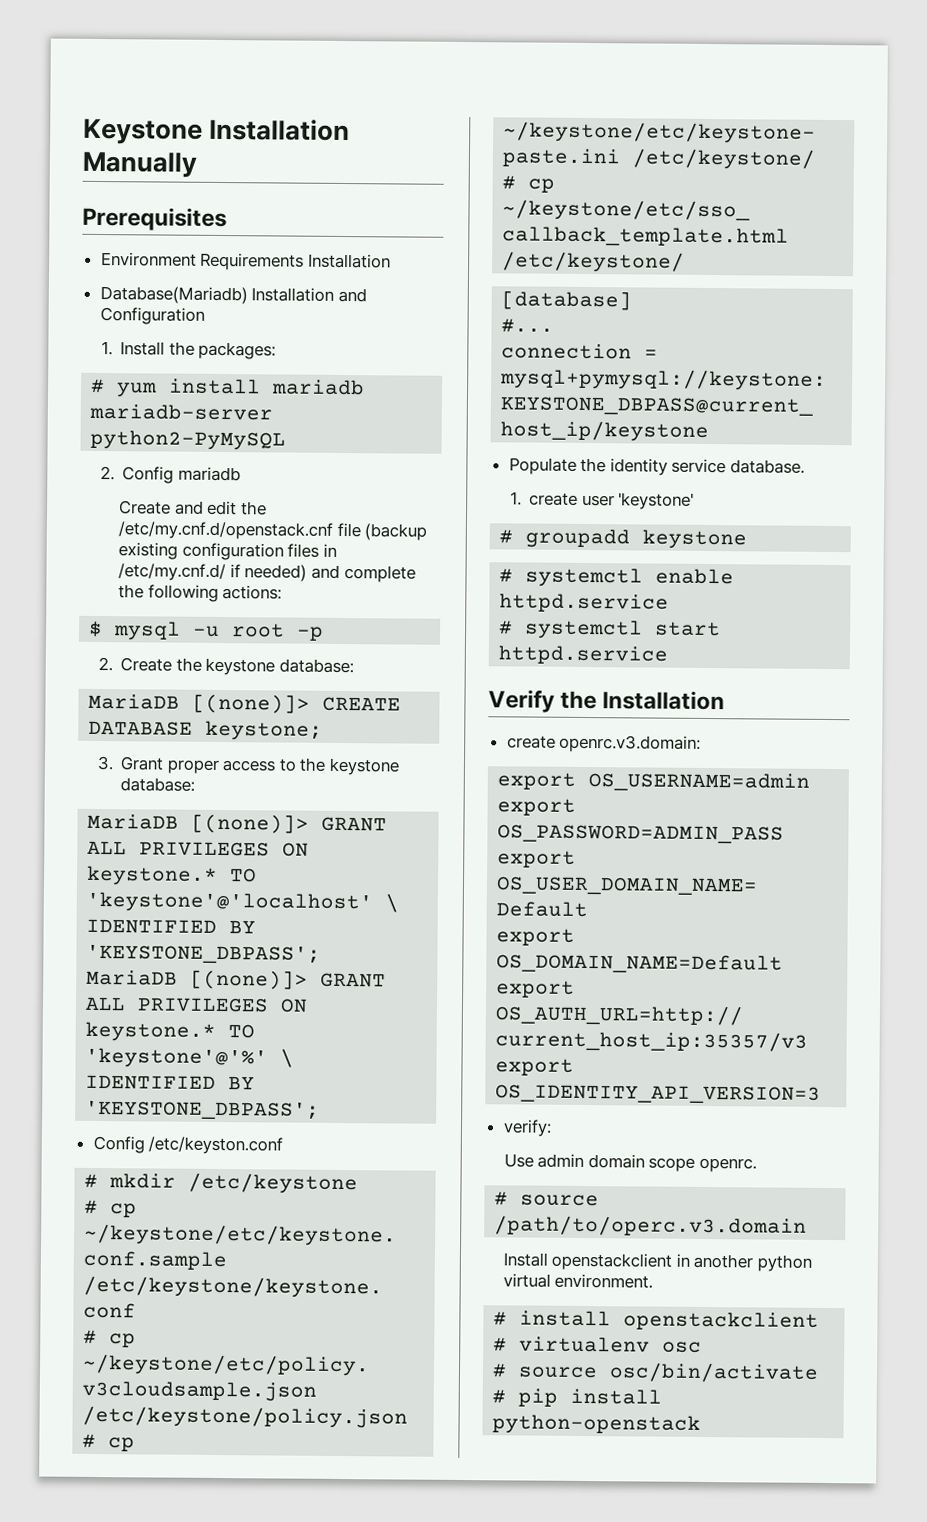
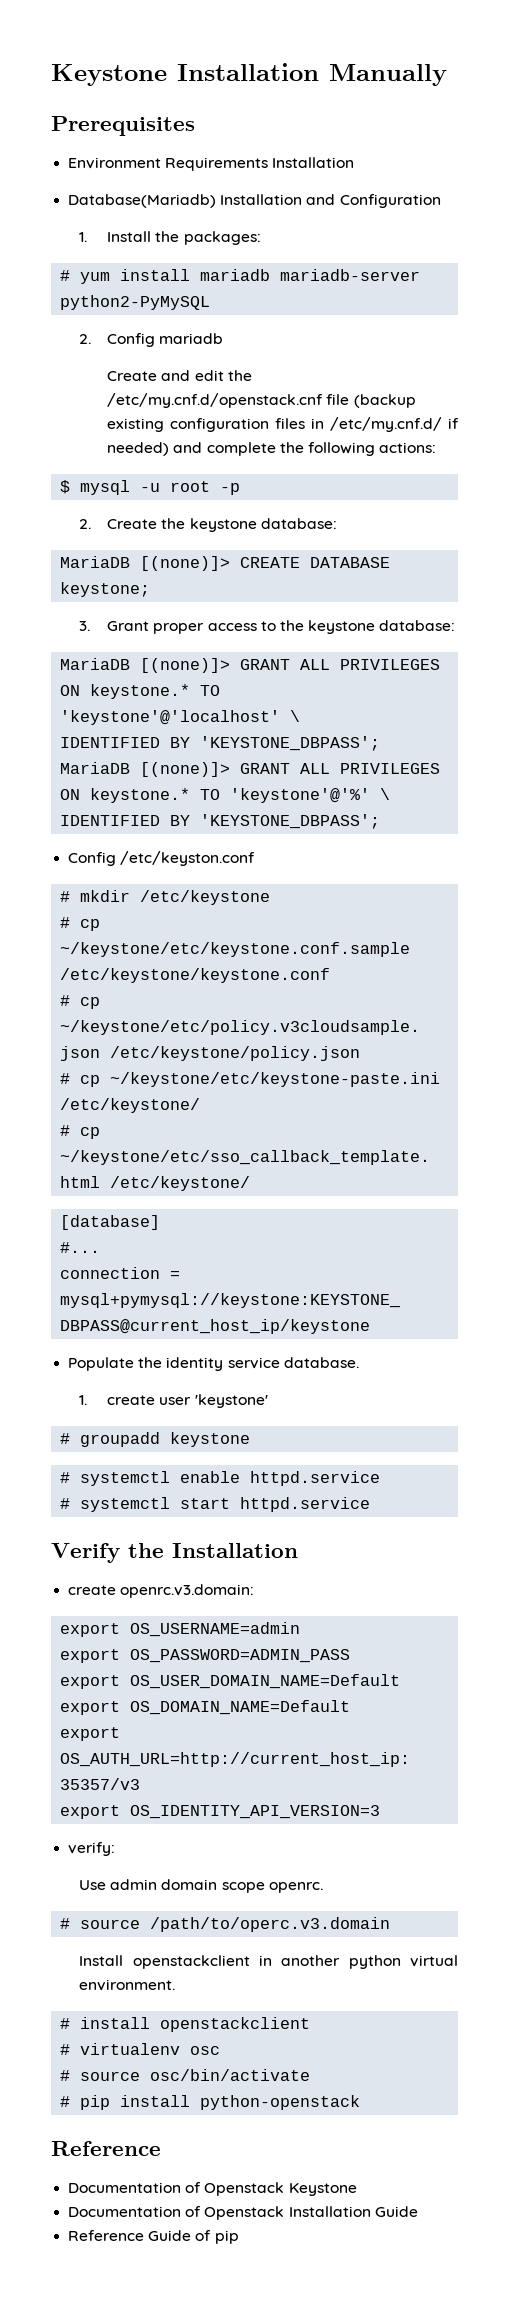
(702, 1424) none -> [51,2141,161,2156] [68,2182,357,2196] [68,2206,418,2220] [68,2230,239,2244] // Reference // Documentation of Openstack Keystone // Documentation of Openstack Installation Guide // Reference Guide of pip

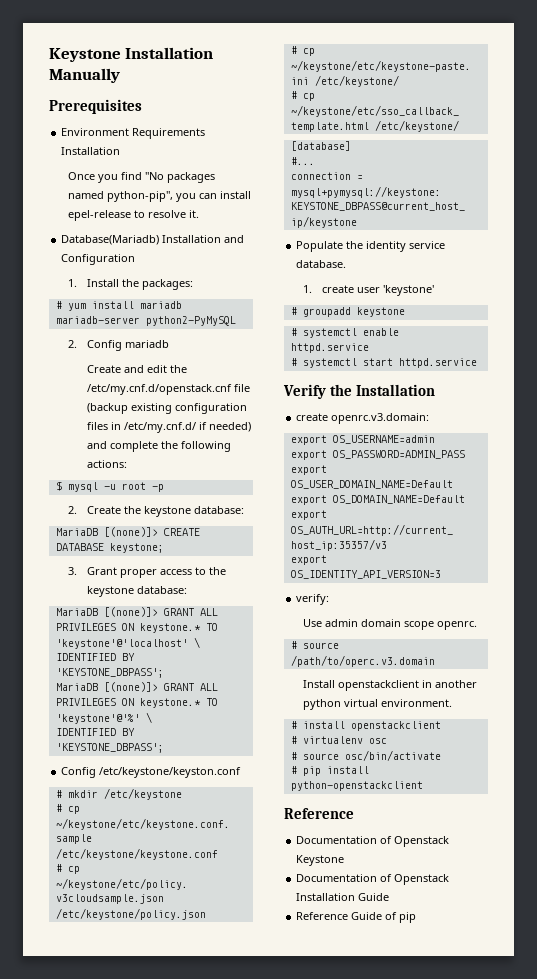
(355, 162) none -> [68,172,216,183] [68,191,252,202] [68,210,200,221] // Once you find "No packages named python-pip", you can install epel-release to resolve it.
[120,851,256,866] /etc/keyston.conf -> [99,767,242,778] /etc/keystone/keyston.conf
[200,2095,361,2110] python-openstack -> [290,781,423,791] python-openstackclient

